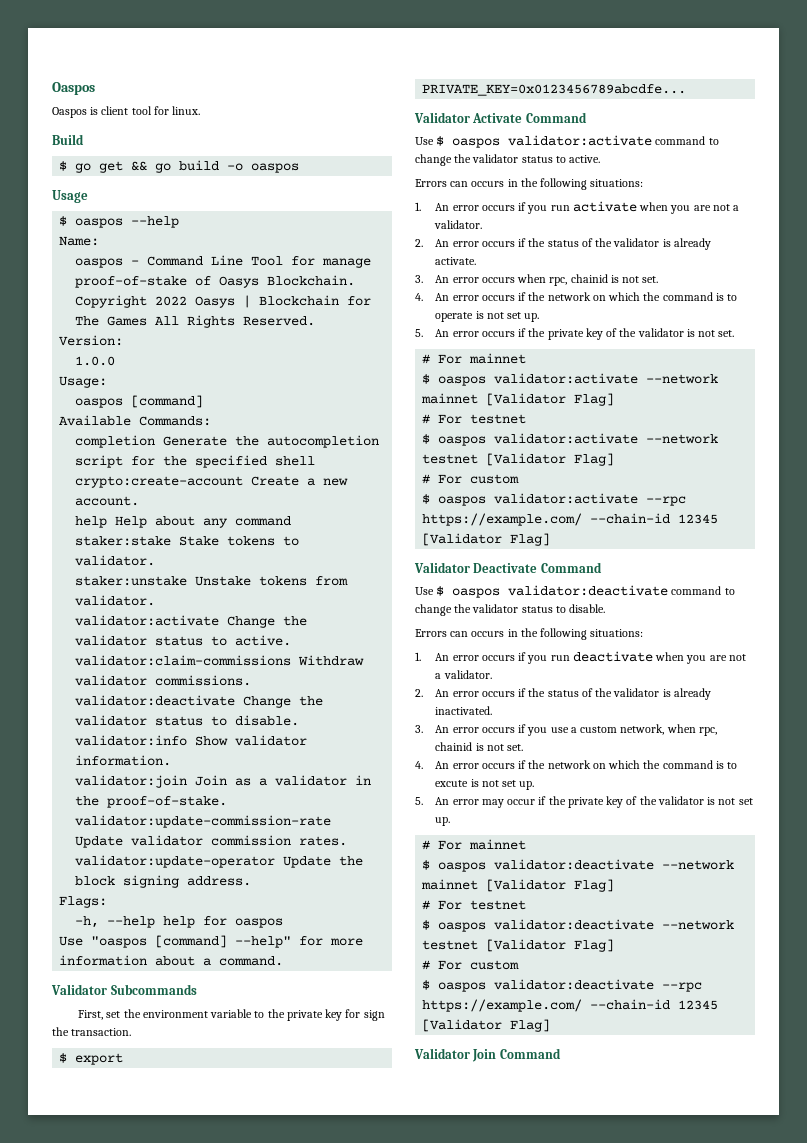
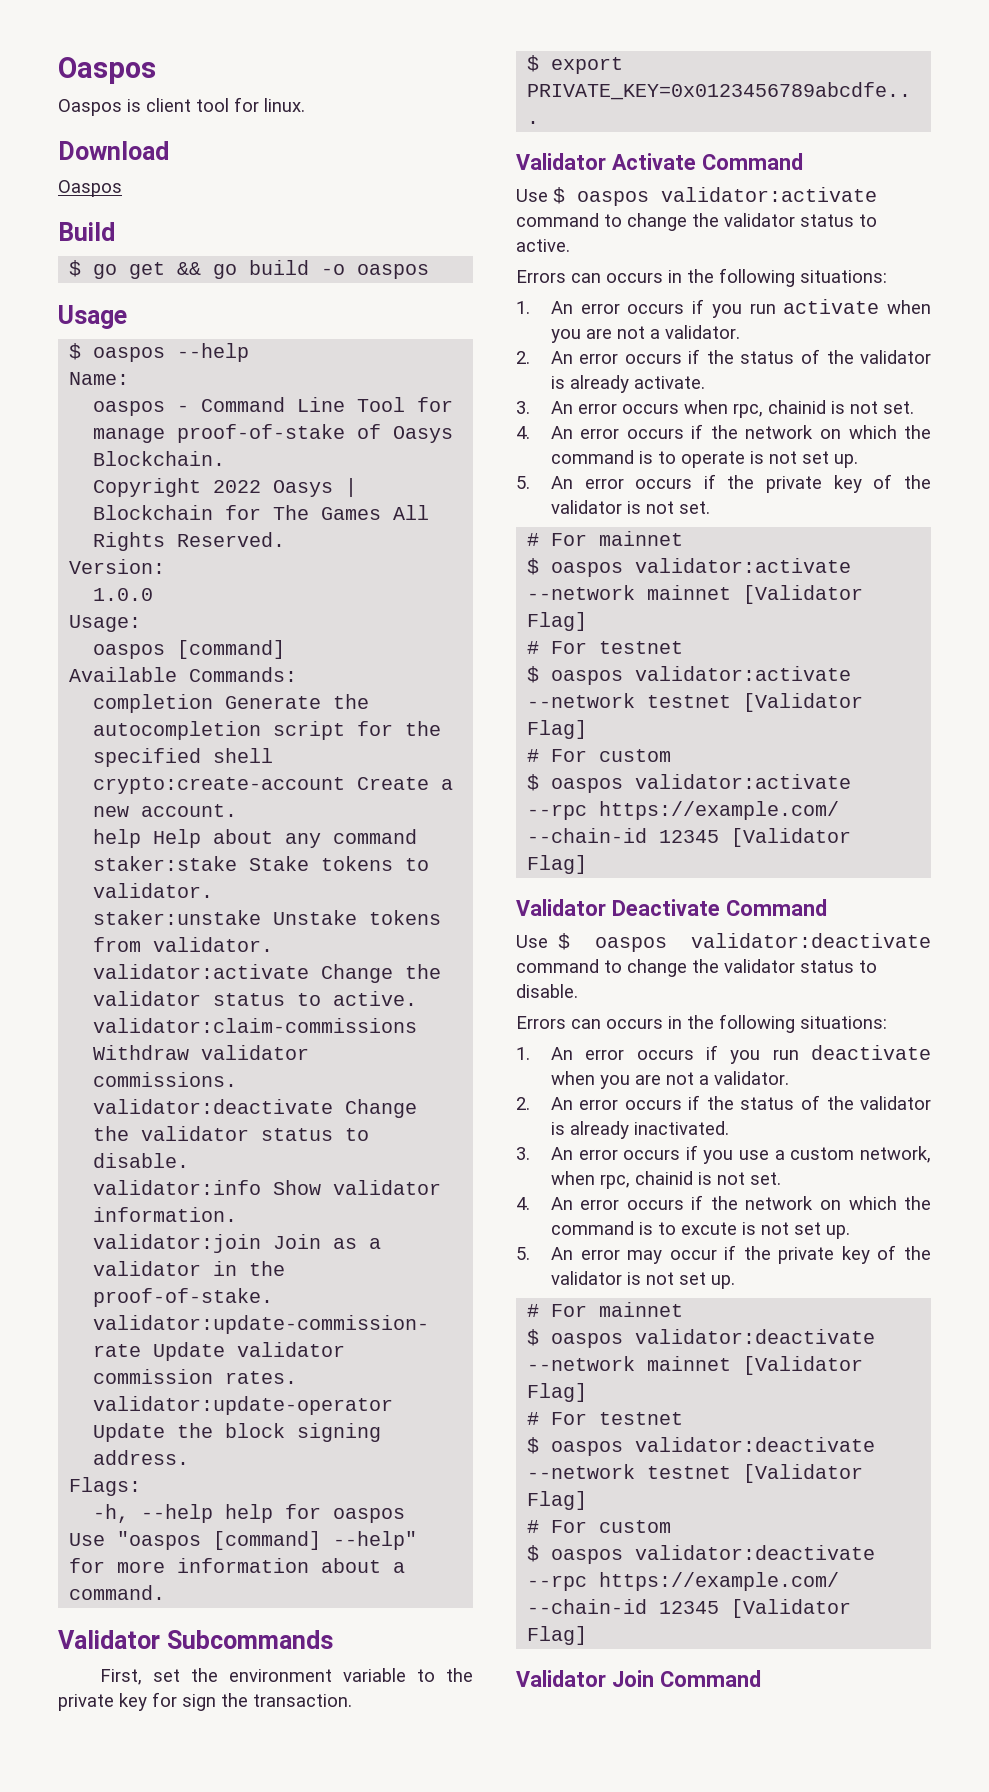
(201, 110) none -> [58,141,169,160] [58,180,122,197] // Download // Oaspos

